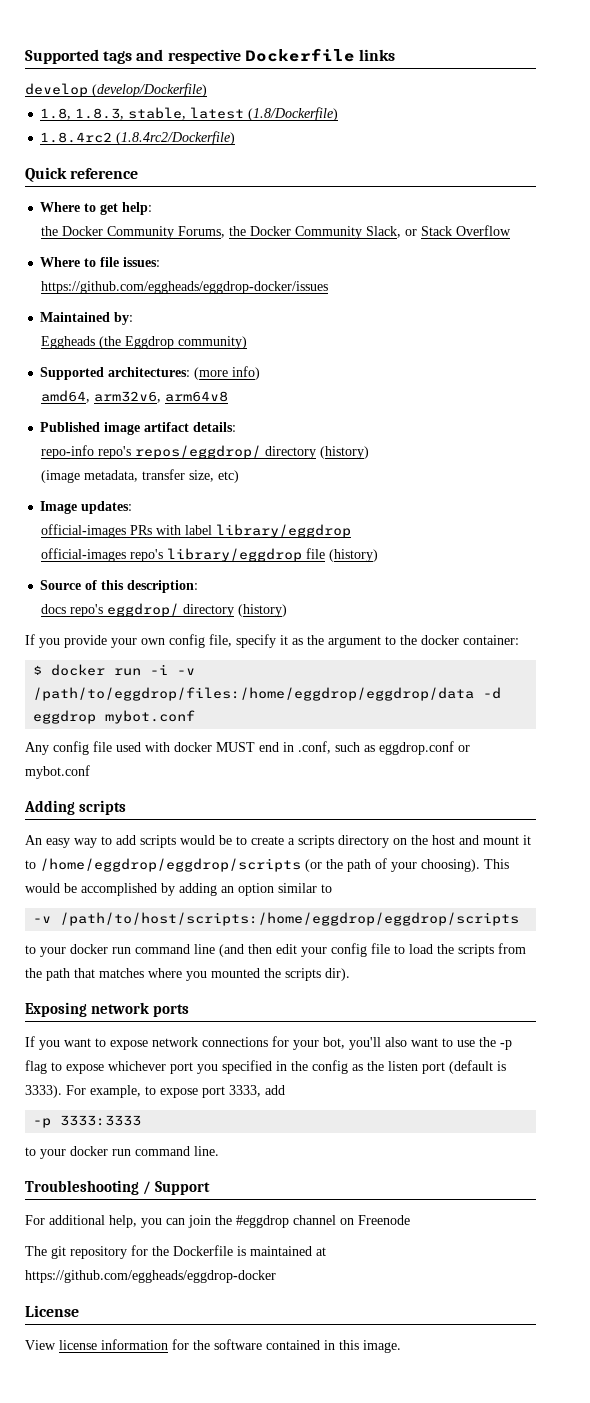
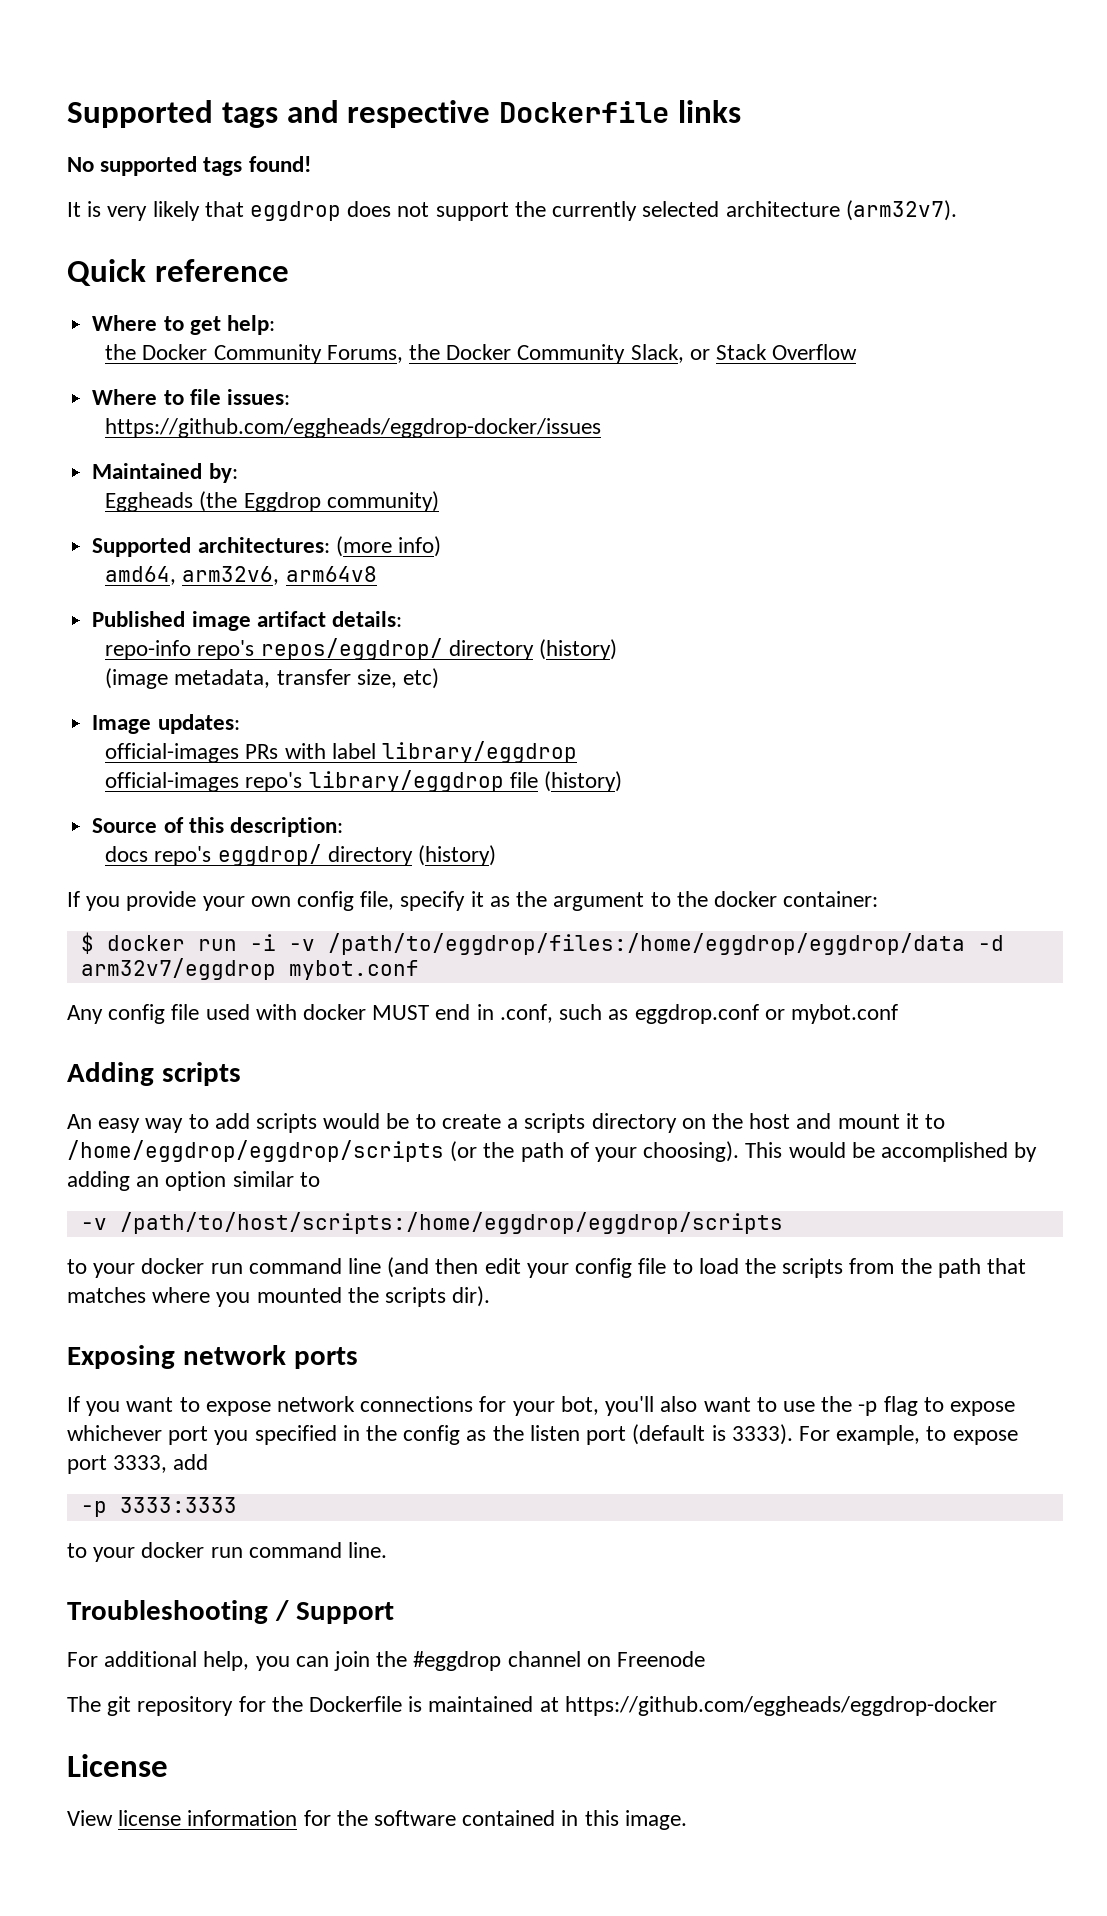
[25,83,207,97] [40,107,339,121] [40,131,236,145] develop (develop/Dockerfile) // 1.8, 1.8.3, stable, latest (1.8/Dockerfile) // 1.8.4rc2 (1.8.4rc2/Dockerfile) -> [67,156,311,176] [67,200,957,221] No supported tags found! // It is very likely that eggdrop does not support the currently selected architecture (arm32v7).
[33,710,97,724] eggdrop -> [80,958,276,980] arm32v7/eggdrop

